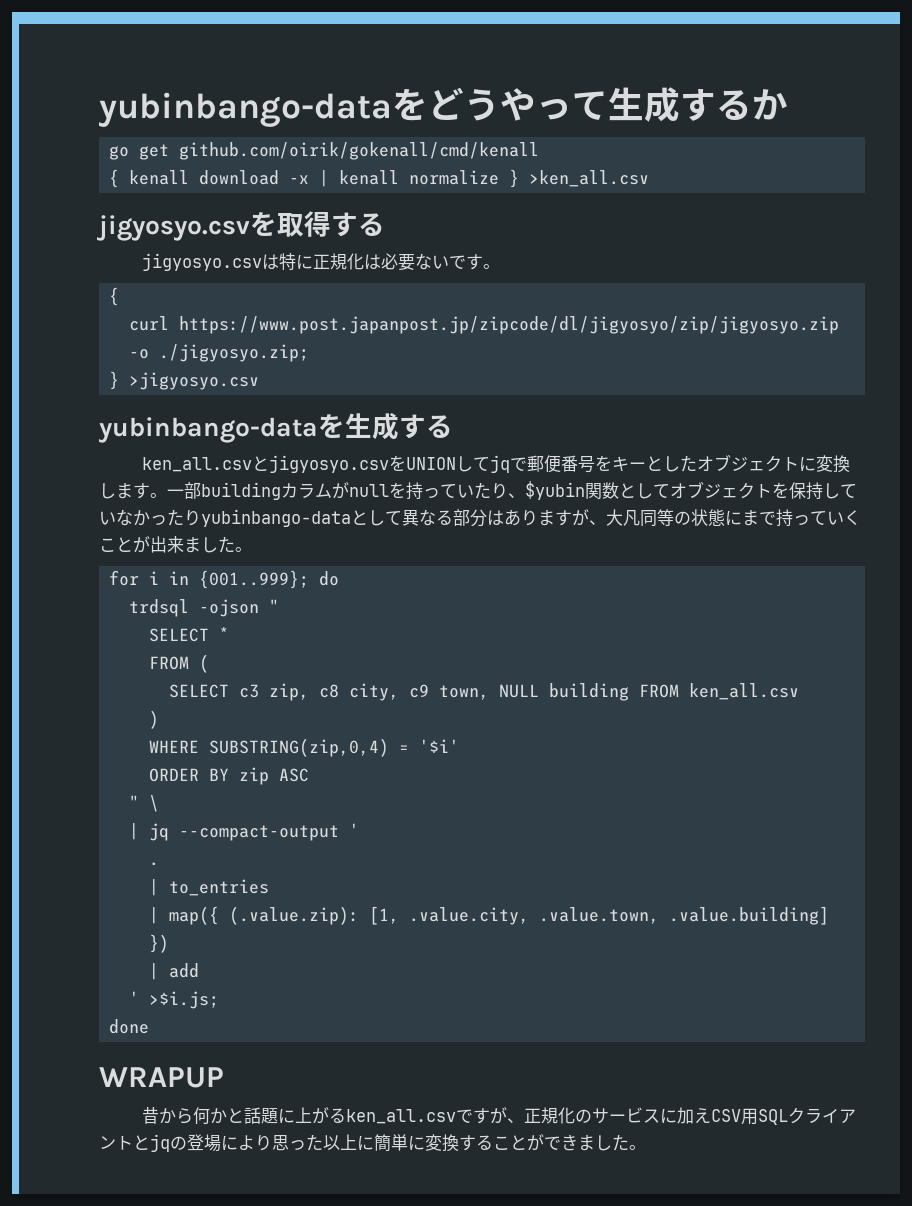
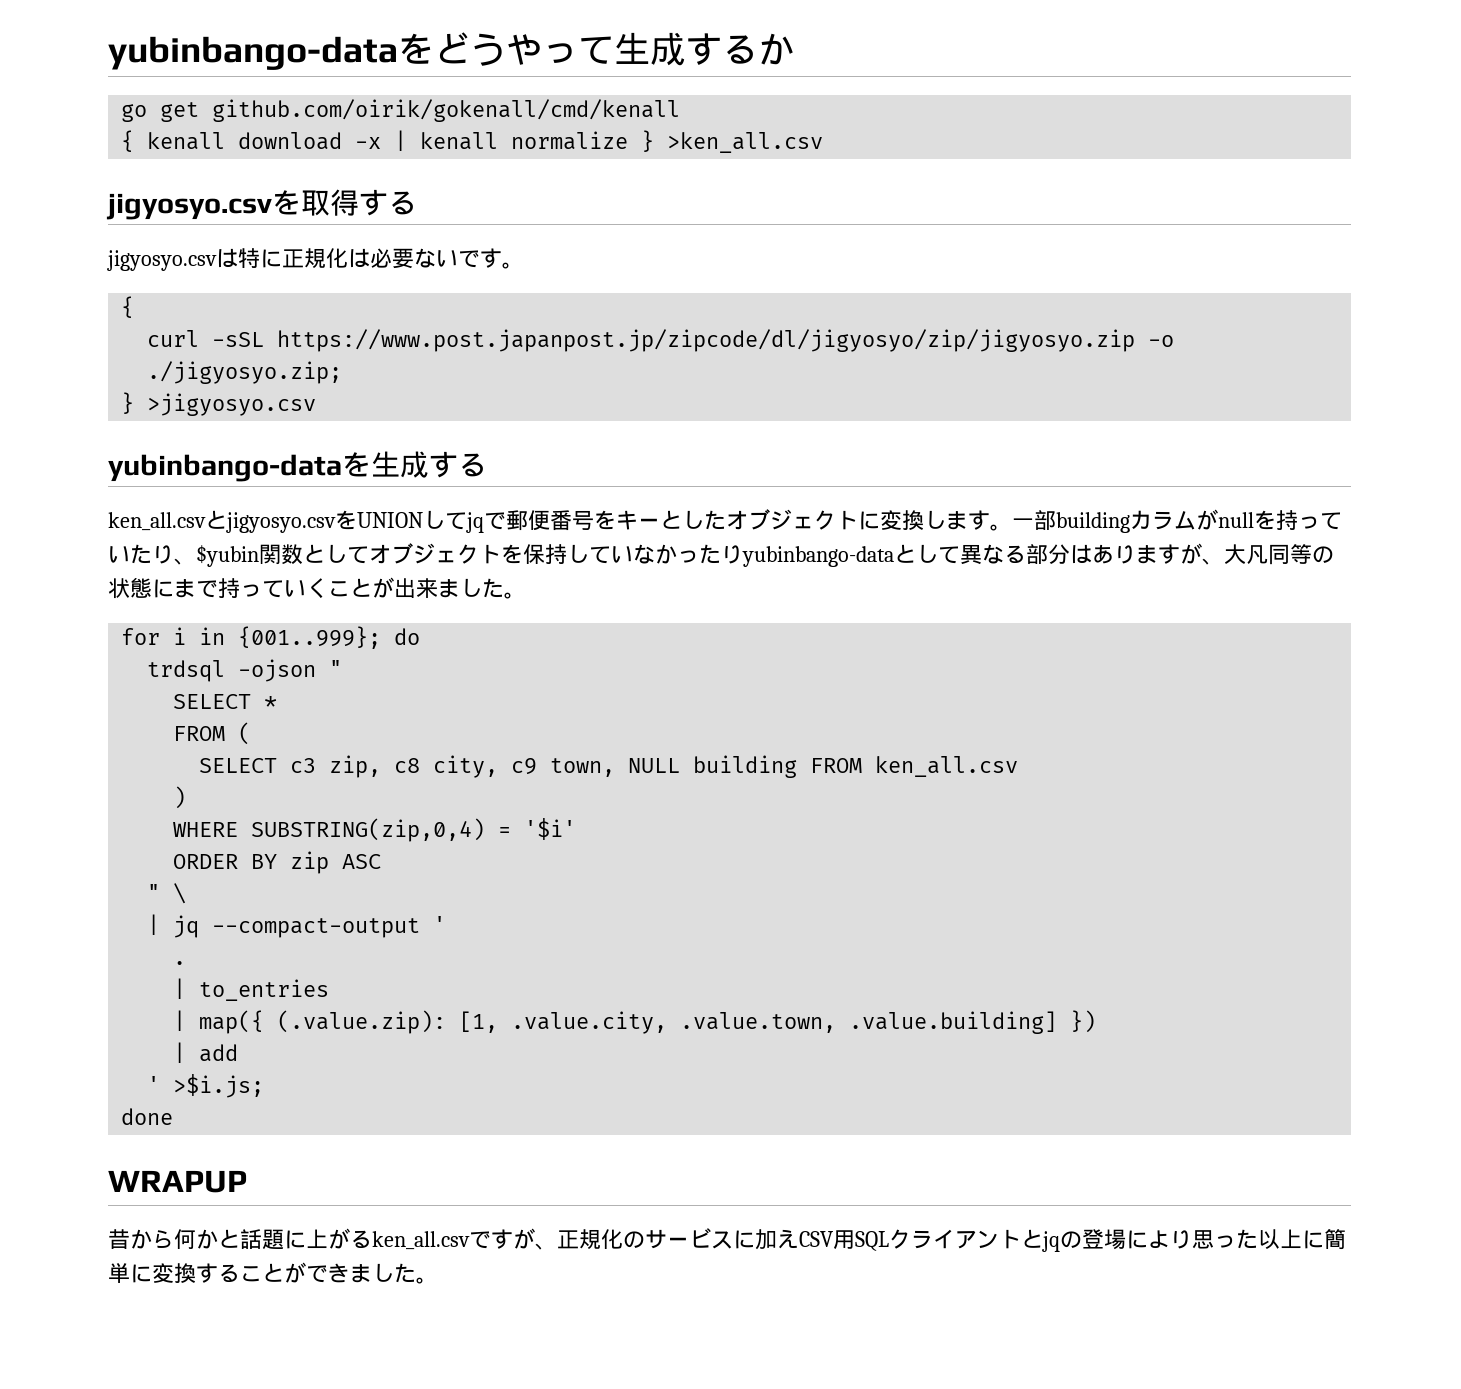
(170, 323) none -> [212,332,265,347] -sSL

